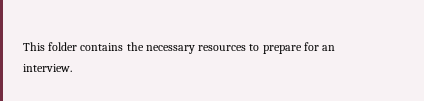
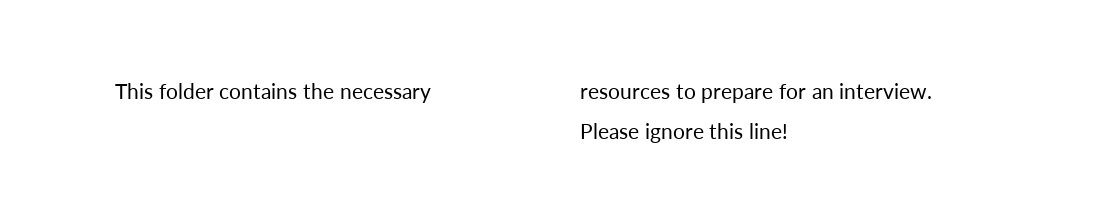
(72, 68) none -> [580,123,789,143] // Please ignore this line!

